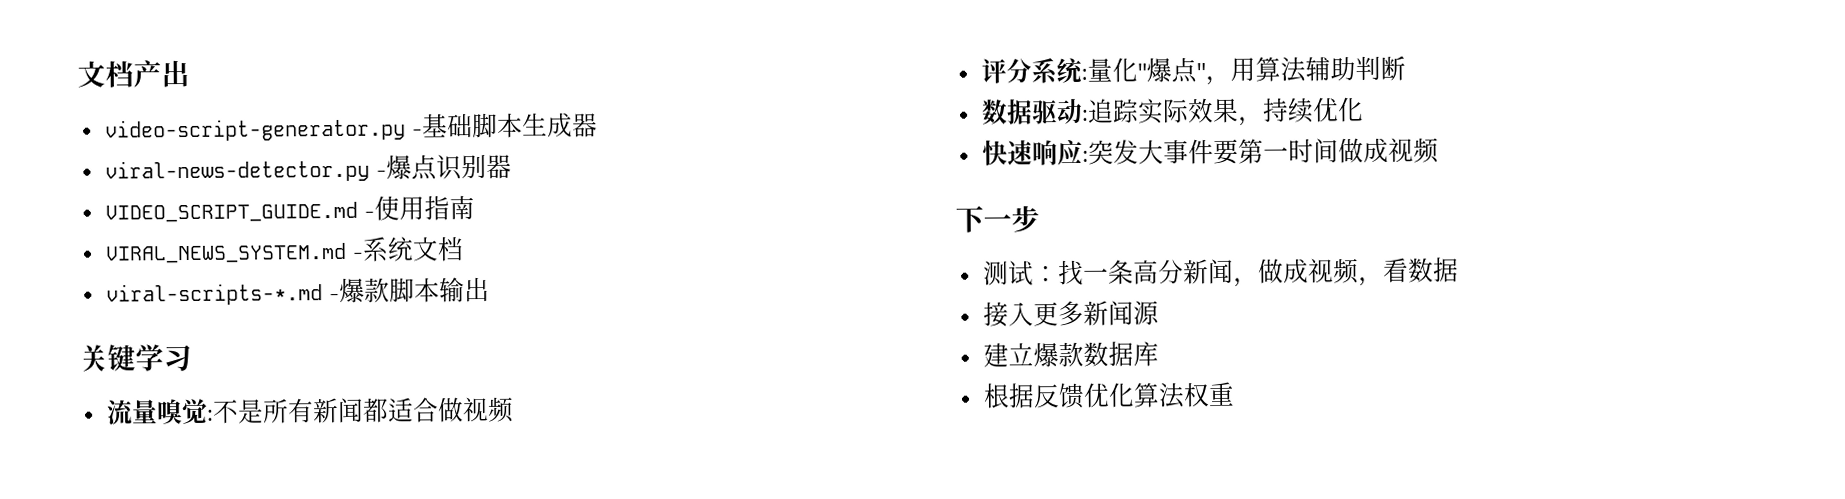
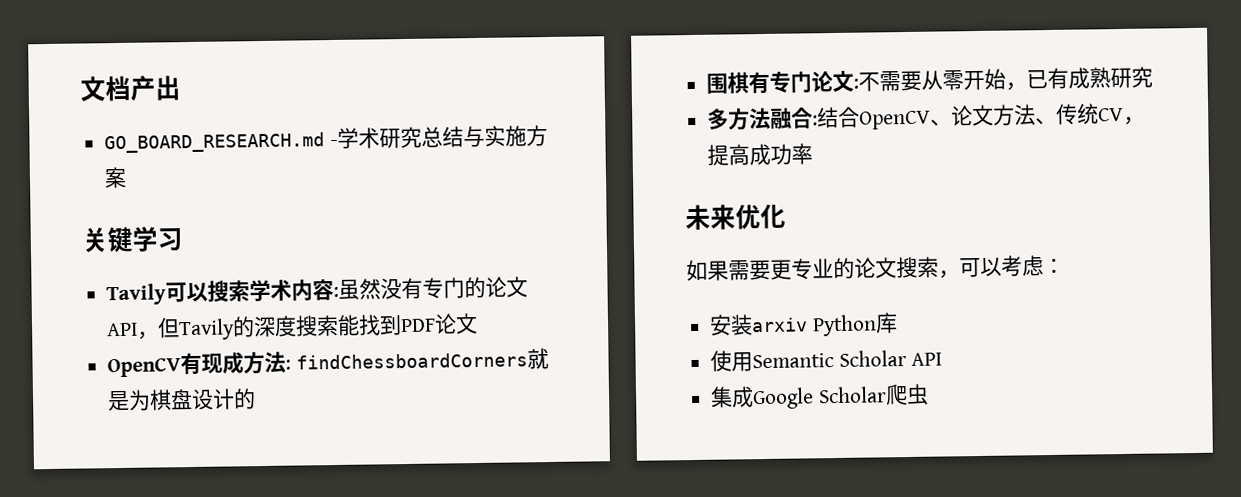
[104,112,598,142] [104,154,512,183] [104,195,475,223] [104,236,464,264] [105,276,490,306] [79,344,192,372] [106,396,514,425] [980,55,1406,86] [980,96,1364,126] [981,137,1439,166] [955,205,1040,233] [982,257,1459,287] [982,300,1160,327] [982,341,1159,368] [982,381,1235,410] video-script-generator.py -基础脚本生成器 // viral-news-detector.py -爆点识别器 // VIDEO_SCRIPT_GUIDE.md -使用指南 // VIRAL_NEWS_SYSTEM.md -系统文档 // viral-scripts-*.md -爆款脚本输出 // 关键学习 // 流量嗅觉:不是所有新闻都适合做视频 // 评分系统:量化"爆点"，用算法辅助判断 // 数据驱动:追踪实际效果，持续优化 // 快速响应:突发大事件要第一时间做成视频 // 下一步 // 测试：找一条高分新闻，做成视频，看数据 // 接入更多新闻源 // 建立爆款数据库 // 根据反馈优化算法权重 -> [104,125,548,154] [104,166,128,189] [82,226,183,254] [106,276,529,306] [106,312,479,341] [107,348,549,378] [107,388,257,412] [706,66,1154,94] [707,103,1146,131] [707,143,814,166] [685,203,786,231] [686,255,1065,282] [709,312,898,337] [710,350,943,372] [710,383,929,410] GO_BOARD_RESEARCH.md -学术研究总结与实施方案 // 关键学习 // Tavily可以搜索学术内容:虽然没有专门的论文API，但Tavily的深度搜索能找到PDF论文 // OpenCV有现成方法: findChessboardCorners就是为棋盘设计的 // 围棋有专门论文:不需要从零开始，已有成熟研究 // 多方法融合:结合OpenCV、论文方法、传统CV，提高成功率 // 未来优化 // 如果需要更专业的论文搜索，可以考虑： // 安装arxiv Python库 // 使用Semantic Scholar API // 集成Google Scholar爬虫

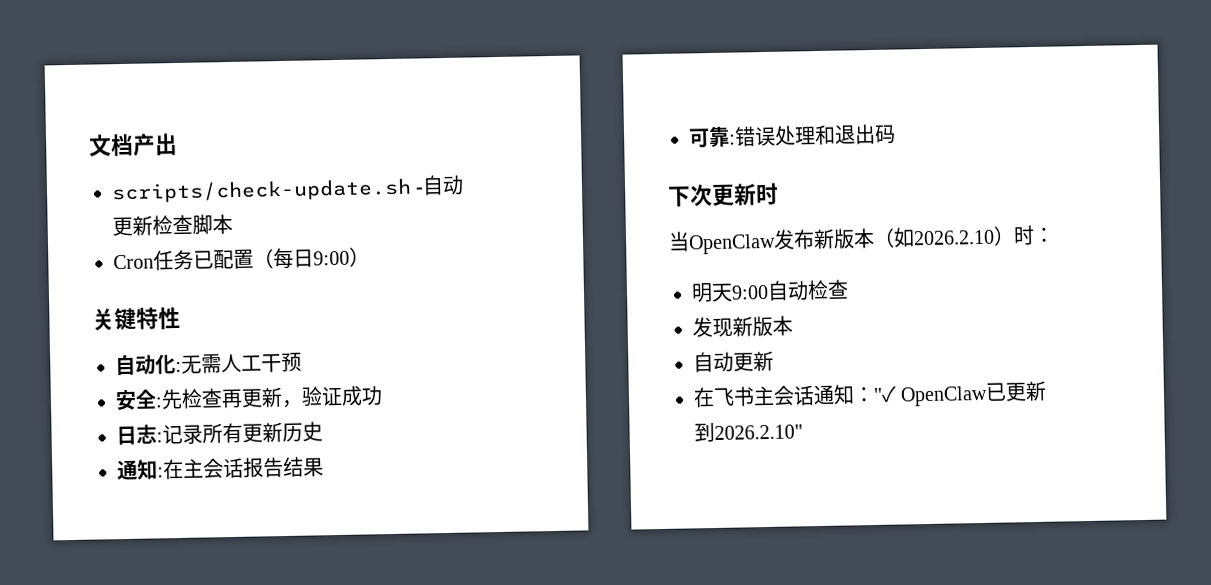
[104,125,548,154] [104,166,128,189] [82,226,183,254] [106,276,529,306] [106,312,479,341] [107,348,549,378] [107,388,257,412] [706,66,1154,94] [707,103,1146,131] [707,143,814,166] [685,203,786,231] [686,255,1065,282] [709,312,898,337] [710,350,943,372] [710,383,929,410] GO_BOARD_RESEARCH.md -学术研究总结与实施方案 // 关键学习 // Tavily可以搜索学术内容:虽然没有专门的论文API，但Tavily的深度搜索能找到PDF论文 // OpenCV有现成方法: findChessboardCorners就是为棋盘设计的 // 围棋有专门论文:不需要从零开始，已有成熟研究 // 多方法融合:结合OpenCV、论文方法、传统CV，提高成功率 // 未来优化 // 如果需要更专业的论文搜索，可以考虑： // 安装arxiv Python库 // 使用Semantic Scholar API // 集成Google Scholar爬虫 -> [111,174,465,204] [112,213,233,237] [113,246,370,271] [92,306,181,331] [115,352,302,376] [115,385,383,411] [116,421,323,446] [117,456,324,481] [688,123,896,149] [668,182,779,207] [668,224,1055,255] [691,279,849,303] [692,315,793,338] [693,350,774,373] [693,380,1048,408] [694,422,803,443] scripts/check-update.sh -自动更新检查脚本 // Cron任务已配置（每日9:00） // 关键特性 // 自动化:无需人工干预 // 安全:先检查再更新，验证成功 // 日志:记录所有更新历史 // 通知:在主会话报告结果 // 可靠:错误处理和退出码 // 下次更新时 // 当OpenClaw发布新版本（如2026.2.10）时： // 明天9:00自动检查 // 发现新版本 // 自动更新 // 在飞书主会话通知："✓ OpenClaw已更新到2026.2.10"

